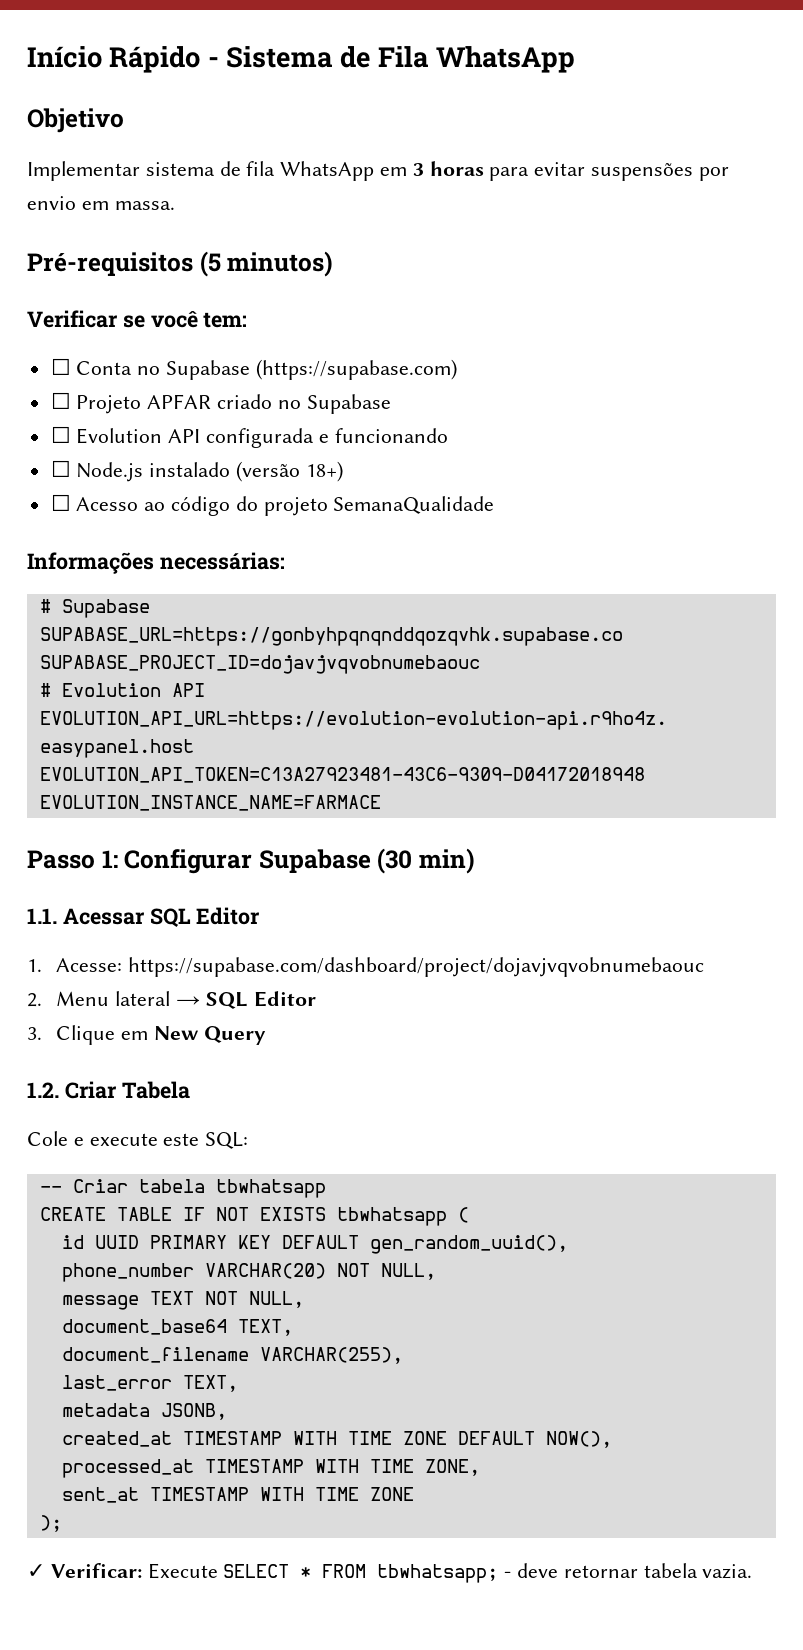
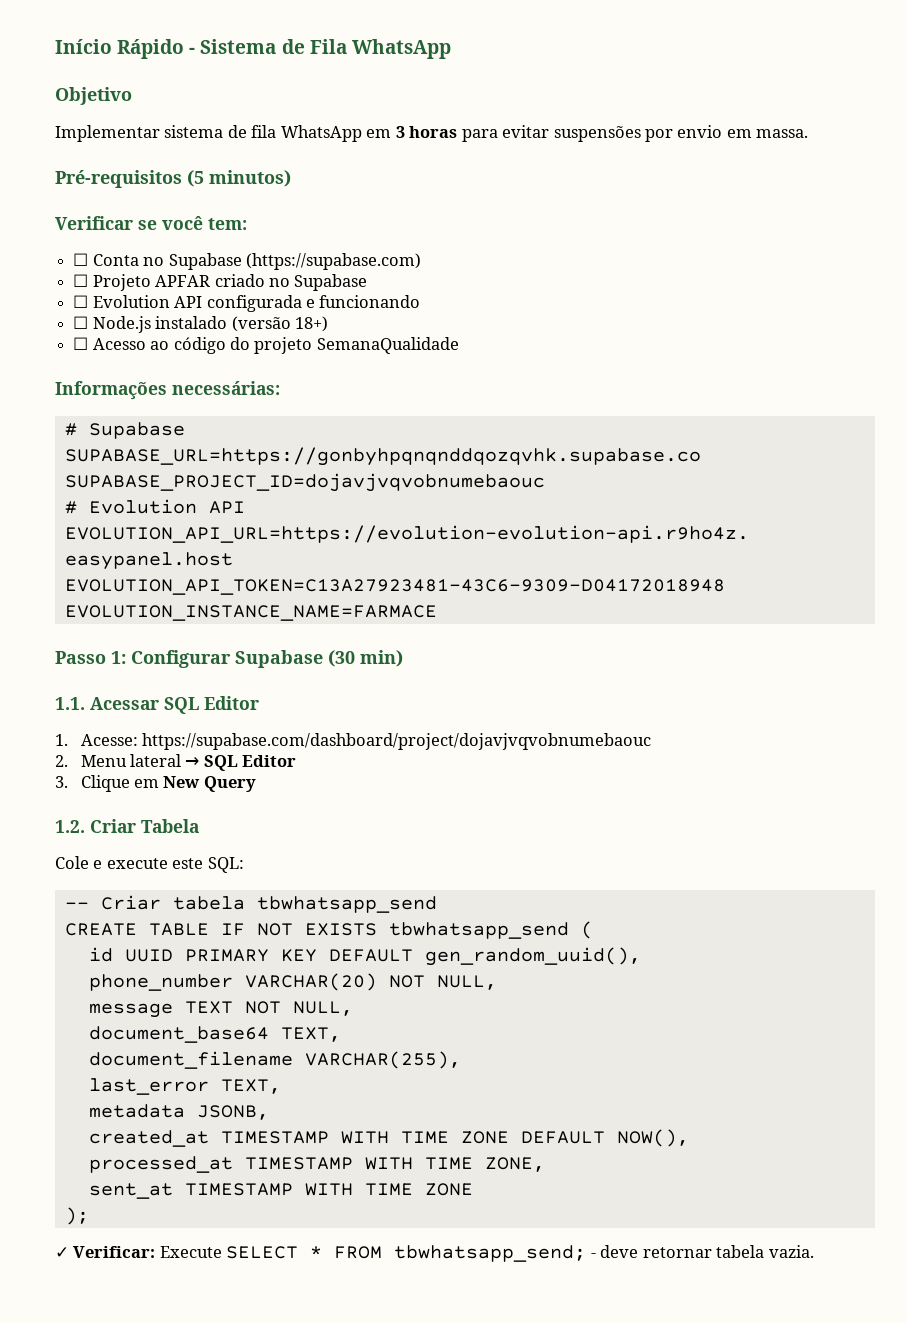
[215,1179,326,1198] tbwhatsapp -> [256,896,437,913] tbwhatsapp_send
[336,1207,447,1226] tbwhatsapp -> [388,922,569,939] tbwhatsapp_send
[377,1564,499,1583] tbwhatsapp; -> [394,1245,587,1262] tbwhatsapp_send;

